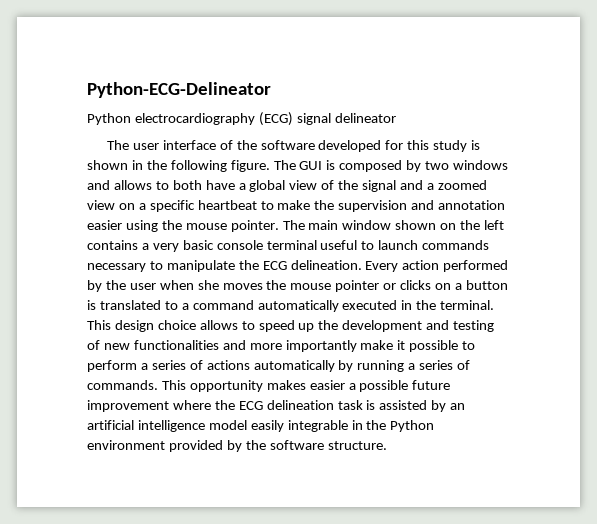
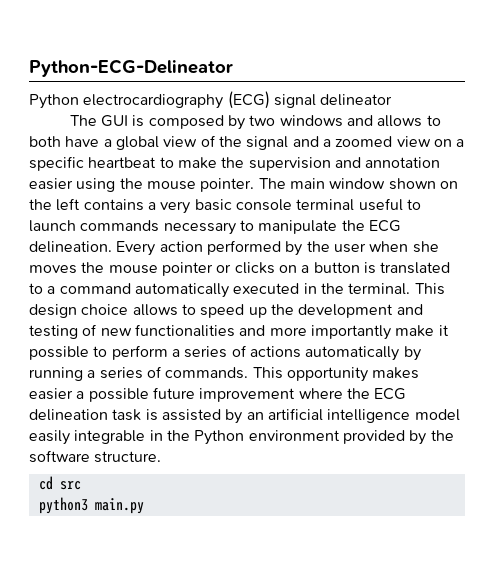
[132,140,481,152] [87,160,296,172] user interface of the software developed for this study is shown in the following figure. The -> (97, 120) none
(387, 445) none -> [38,476,81,490] [38,497,144,514] // cd src // python3 main.py

